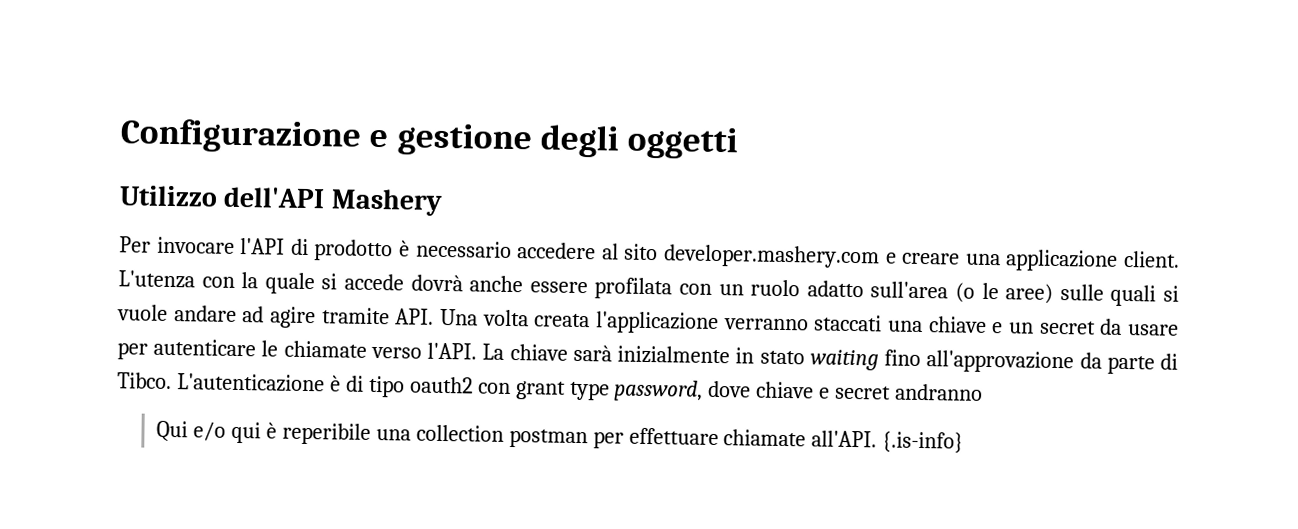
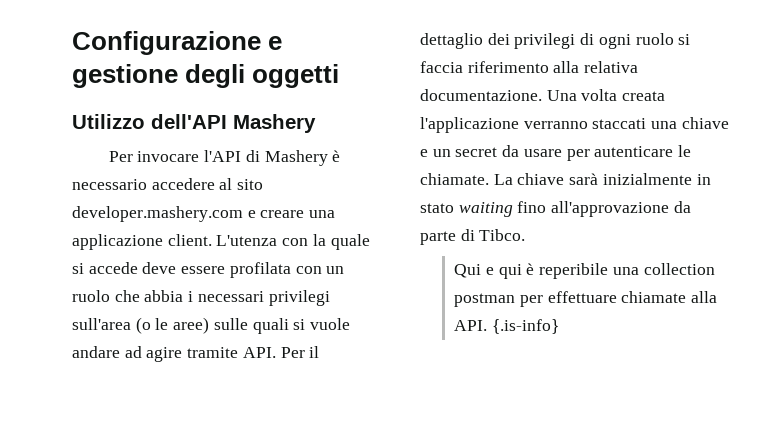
[314,239,394,262] prodotto -> [264,150,328,166] Mashery
[410,274,524,293] dovrà anche -> [142,262,177,274] deve
[806,280,864,298] adatto -> [114,290,330,306] che abbia i necessari privilegi
(435, 316) none -> [280,346,320,358] [420,33,691,49] [420,61,639,73] [420,89,542,101] Per il dettaglio dei privilegi di ogni ruolo si faccia riferimento alla relativa documentazione.
[283,340,478,360] chiamate verso l'API. -> [420,173,489,185] chiamate.
[176,373,984,402] L'autenticazione è di tipo oauth2 con grant type password, dove chiave e secret andranno -> (526, 235) none
[192,421,226,441] e/o -> [486,267,495,275] e
[811,430,878,448] all'API. -> [691,291,718,303] [454,320,488,331] alla API.

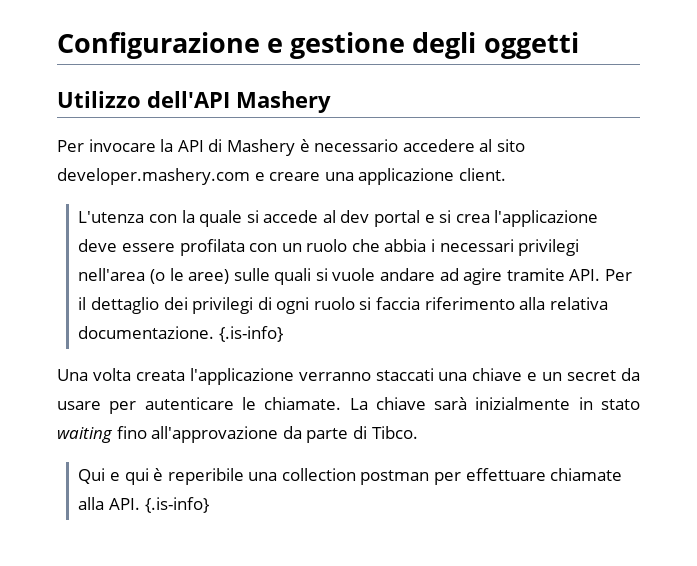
[204,150,242,162] l'API -> [160,139,204,152] la API
(212, 240) none -> (506, 174) //
(138, 268) none -> [322,210,599,227] al dev portal e si crea l'applicazione
[72,318,131,330] sull'area -> [78,268,146,281] nell'area
(542, 95) none -> [218,326,283,342] {.is-info} //

